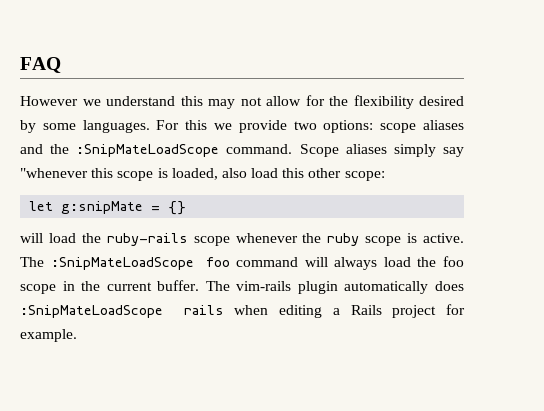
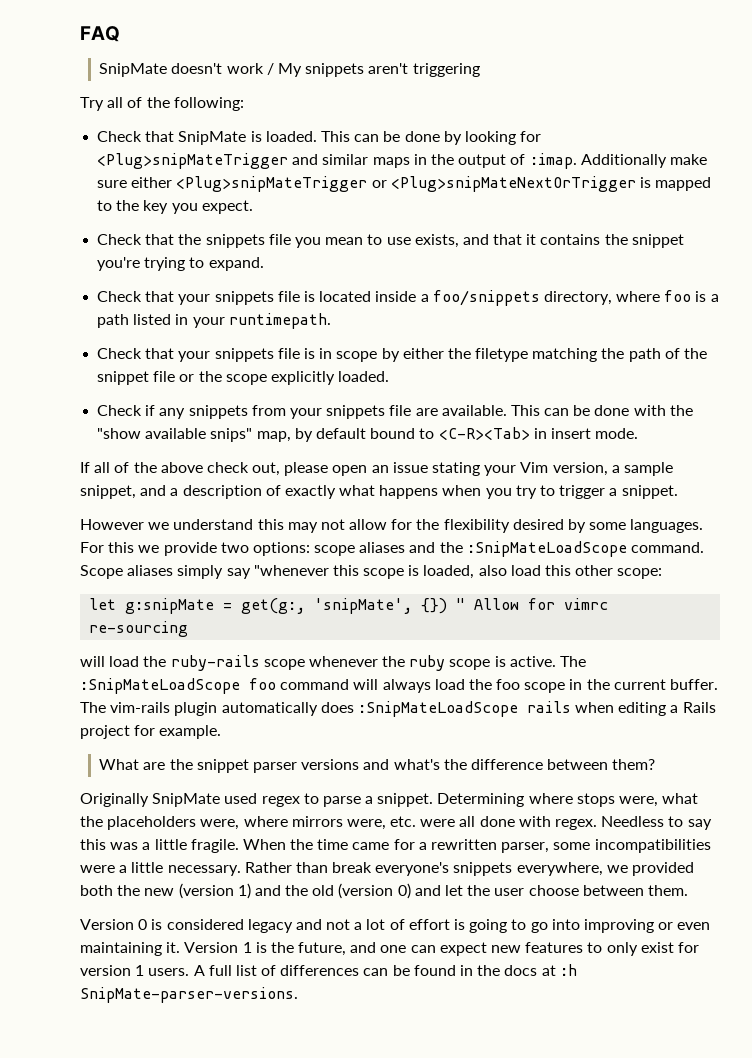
(61, 65) none -> [99,63,480,77] [80,97,244,111] [97,131,542,145] [97,153,707,169] [97,176,712,192] [97,200,253,214] [97,234,684,248] [97,257,264,271] [97,290,719,306] [97,313,331,329] [97,348,708,362] [97,371,390,385] [97,405,693,419] [97,427,639,442] [80,462,673,476] [80,485,678,499] // SnipMate doesn't work / My snippets aren't triggering // Try all of the following: // Check that SnipMate is loaded. This can be done by looking for <Plug>snipMateTrigger and similar maps in the output of :imap. Additionally make sure either <Plug>snipMateTrigger or <Plug>snipMateNextOrTrigger is mapped to the key you expect. // Check that the snippets file you mean to use exists, and that it contains the snippet you're trying to expand. // Check that your snippets file is located inside a foo/snippets directory, where foo is a path listed in your runtimepath. // Check that your snippets file is in scope by either the filetype matching the path of the snippet file or the scope explicitly loaded. // Check if any snippets from your snippets file are available. This can be done with the "show available snips" map, by default bound to <C-R><Tab> in insert mode. // If all of the above check out, please open an issue stating your Vim version, a sample snippet, and a description of exactly what happens when you try to trigger a snippet.
[168,201,187,215] {} -> [241,598,609,614] [89,621,189,637] get(g:, 'snipMate', {}) " Allow for vimrc re-sourcing
(77, 335) none -> [99,759,656,773] [80,793,699,807] [80,816,712,830] [80,839,711,853] [80,862,695,876] [80,883,688,899] [80,919,711,933] [80,942,699,956] [80,964,577,976] [80,987,298,1003] // What are the snippet parser versions and what's the difference between them? // Originally SnipMate used regex to parse a snippet. Determining where stops were, what the placeholders were, where mirrors were, etc. were all done with regex. Needless to say this was a little fragile. When the time came for a rewritten parser, some incompatibilities were a little necessary. Rather than break everyone's snippets everywhere, we provided both the new (version 1) and the old (version 0) and let the user choose between them. // Version 0 is considered legacy and not a lot of effort is going to go into improving or even maintaining it. Version 1 is the future, and one can expect new features to only exist for version 1 users. A full list of differences can be found in the docs at :h SnipMate-parser-versions.

